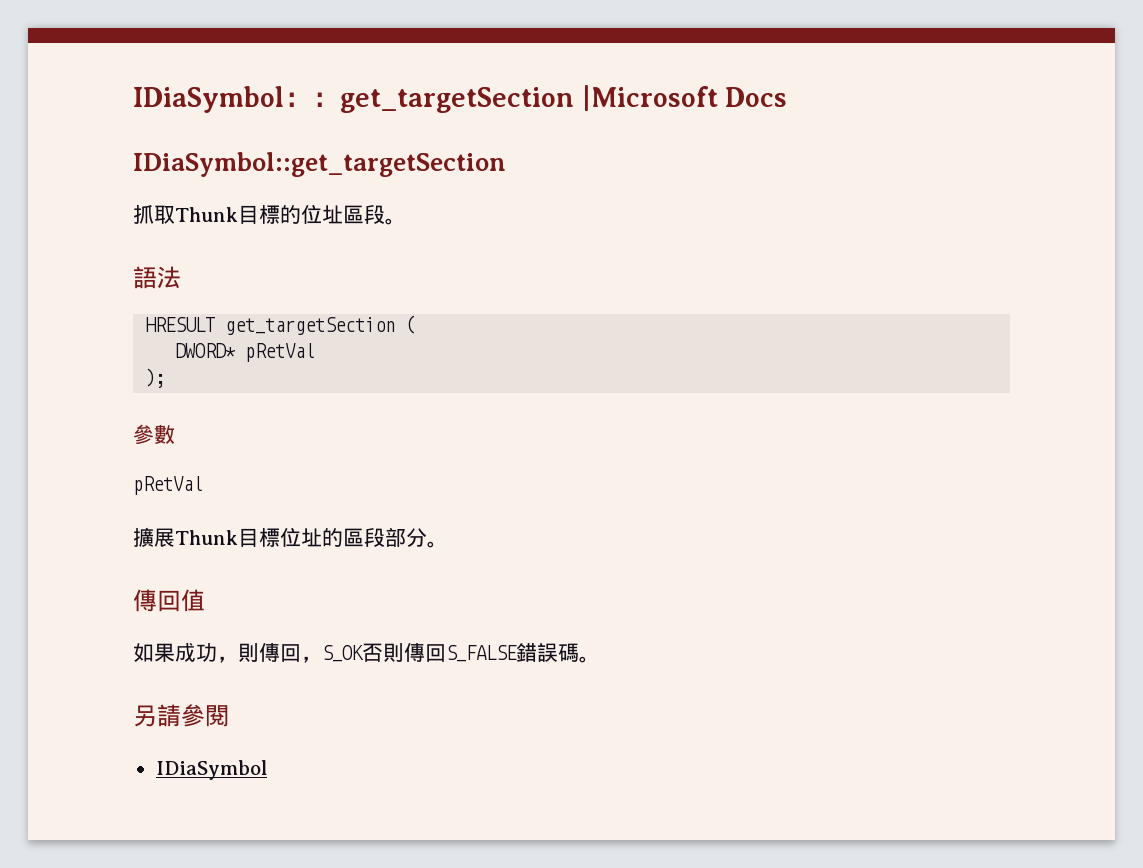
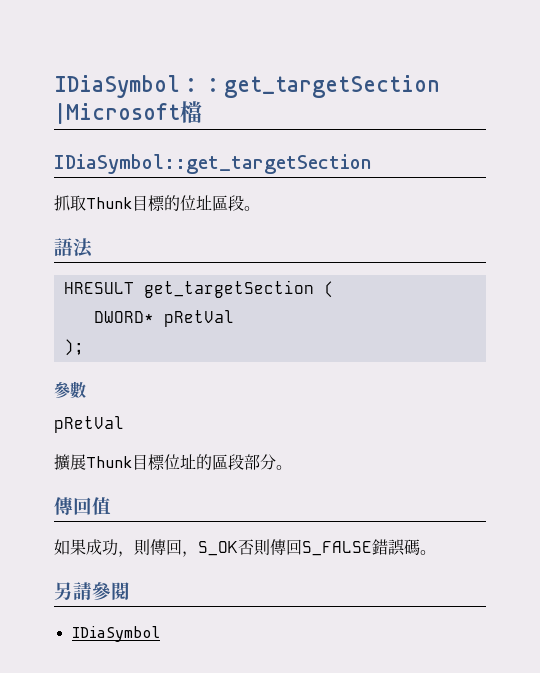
[725,87,788,107] Docs -> [180,101,202,123] 檔

